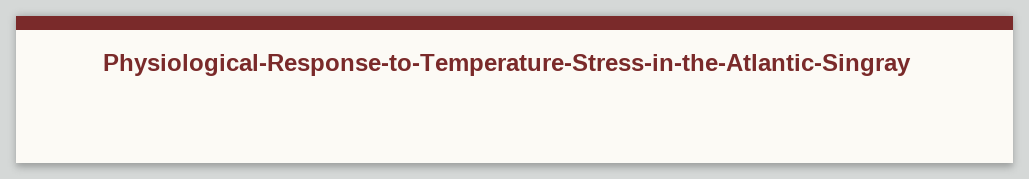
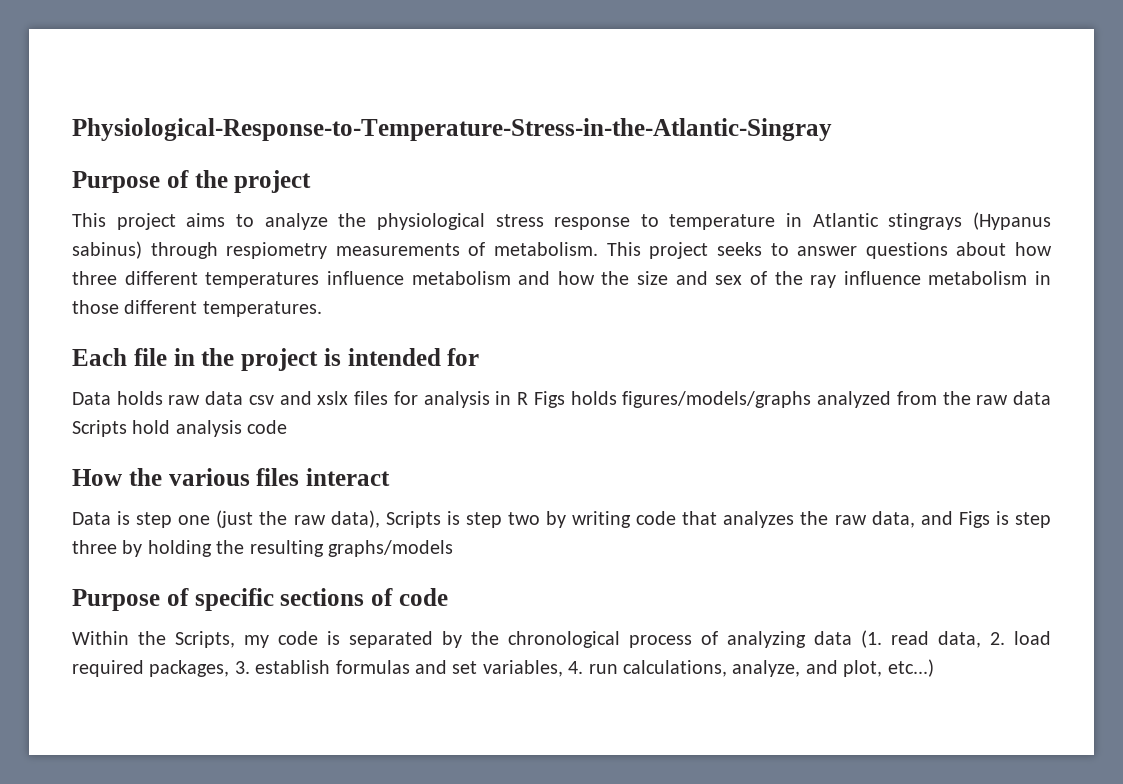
(911, 65) none -> [72,170,312,193] [72,212,1051,230] [72,241,1053,259] [72,271,1051,288] [72,300,322,317] [72,348,480,371] [72,391,1051,408] [72,420,288,437] [72,468,390,486] [72,510,1051,528] [72,540,453,557] [72,588,448,611] [72,630,1051,648] [72,659,934,677] // Purpose of the project // This project aims to analyze the physiological stress response to temperature in Atlantic stingrays (Hypanus sabinus) through respiometry measurements of metabolism. This project seeks to answer questions about how three different temperatures influence metabolism and how the size and sex of the ray influence metabolism in those different temperatures. // Each file in the project is intended for // Data holds raw data csv and xslx files for analysis in R Figs holds figures/models/graphs analyzed from the raw data Scripts hold analysis code // How the various files interact // Data is step one (just the raw data), Scripts is step two by writing code that analyzes the raw data, and Figs is step three by holding the resulting graphs/models // Purpose of specific sections of code // Within the Scripts, my code is separated by the chronological process of analyzing data (1. read data, 2. load required packages, 3. establish formulas and set variables, 4. run calculations, analyze, and plot, etc...)

